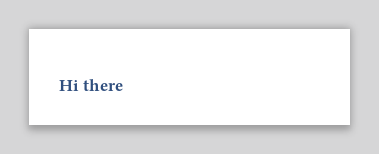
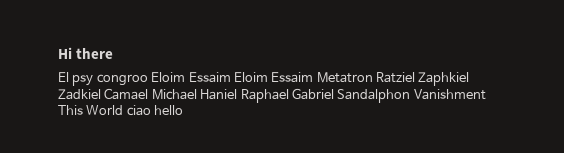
(123, 85) none -> [58,72,470,86] [58,88,486,103] [58,105,184,116] // El psy congroo Eloim Essaim Eloim Essaim Metatron Ratziel Zaphkiel Zadkiel Camael Michael Haniel Raphael Gabriel Sandalphon Vanishment This World ciao hello

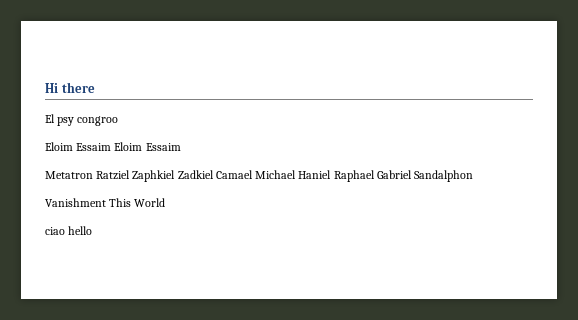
(148, 80) none -> (119, 121) //
(314, 77) none -> (181, 147) //
(411, 96) none -> (474, 176) //
(124, 110) none -> (166, 202) //

